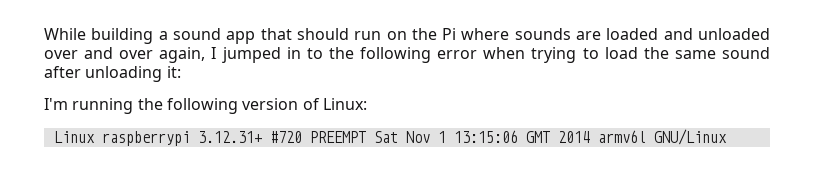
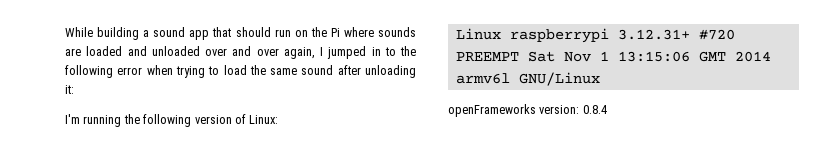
(727, 137) none -> [448,104,607,117] // openFrameworks version: 0.8.4

